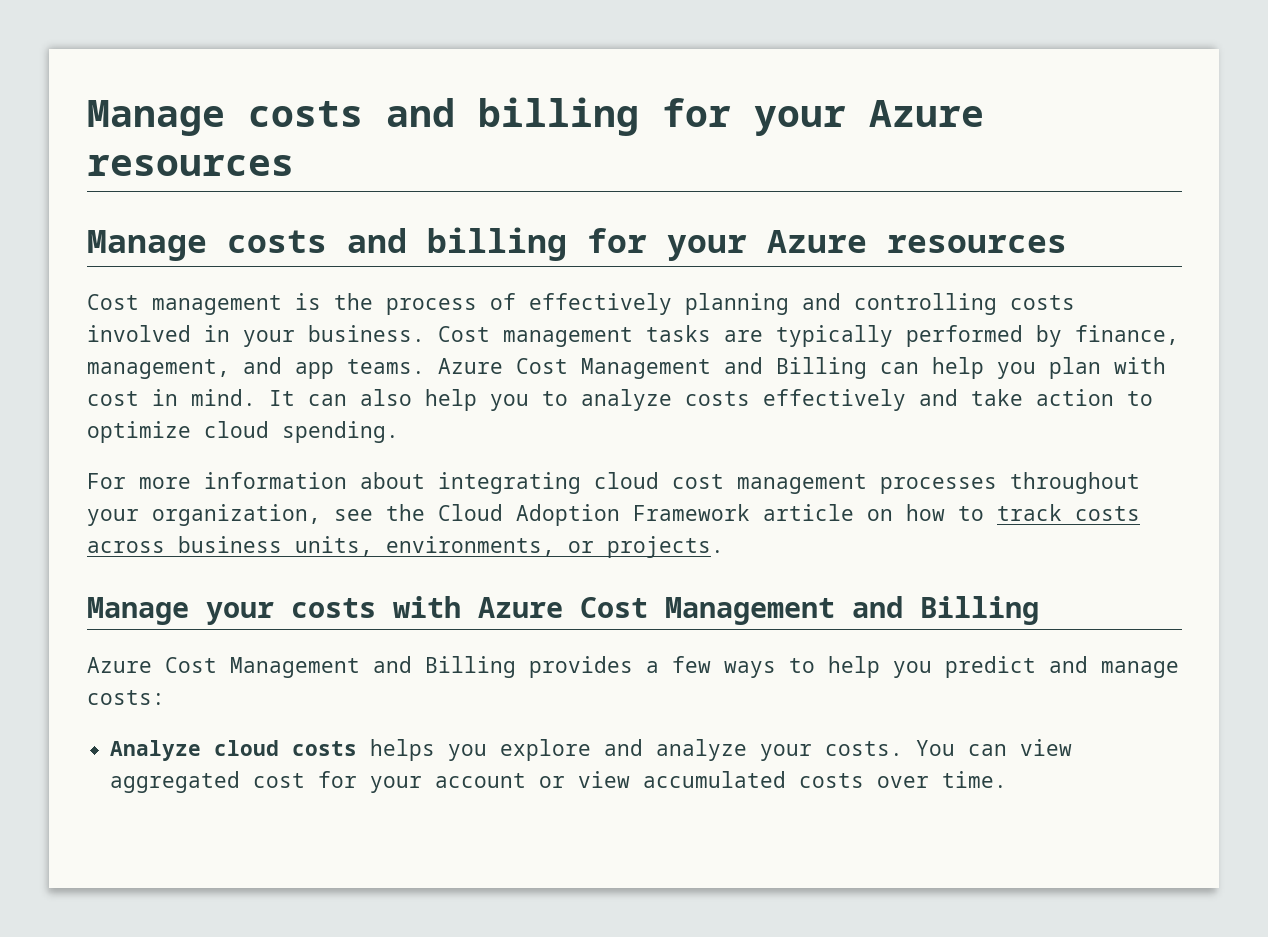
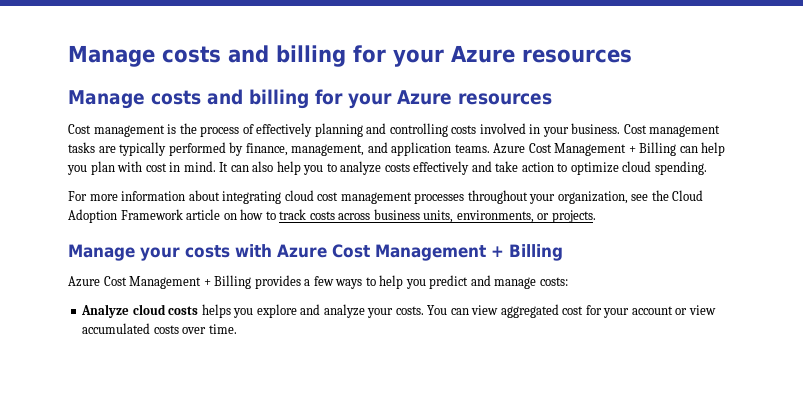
[295,362,334,379] app -> [391,142,452,156] application
[724,357,763,374] and -> [628,146,636,153] +
[852,596,903,618] and -> [491,246,504,257] +
[373,656,412,673] and -> [203,279,211,286] +

